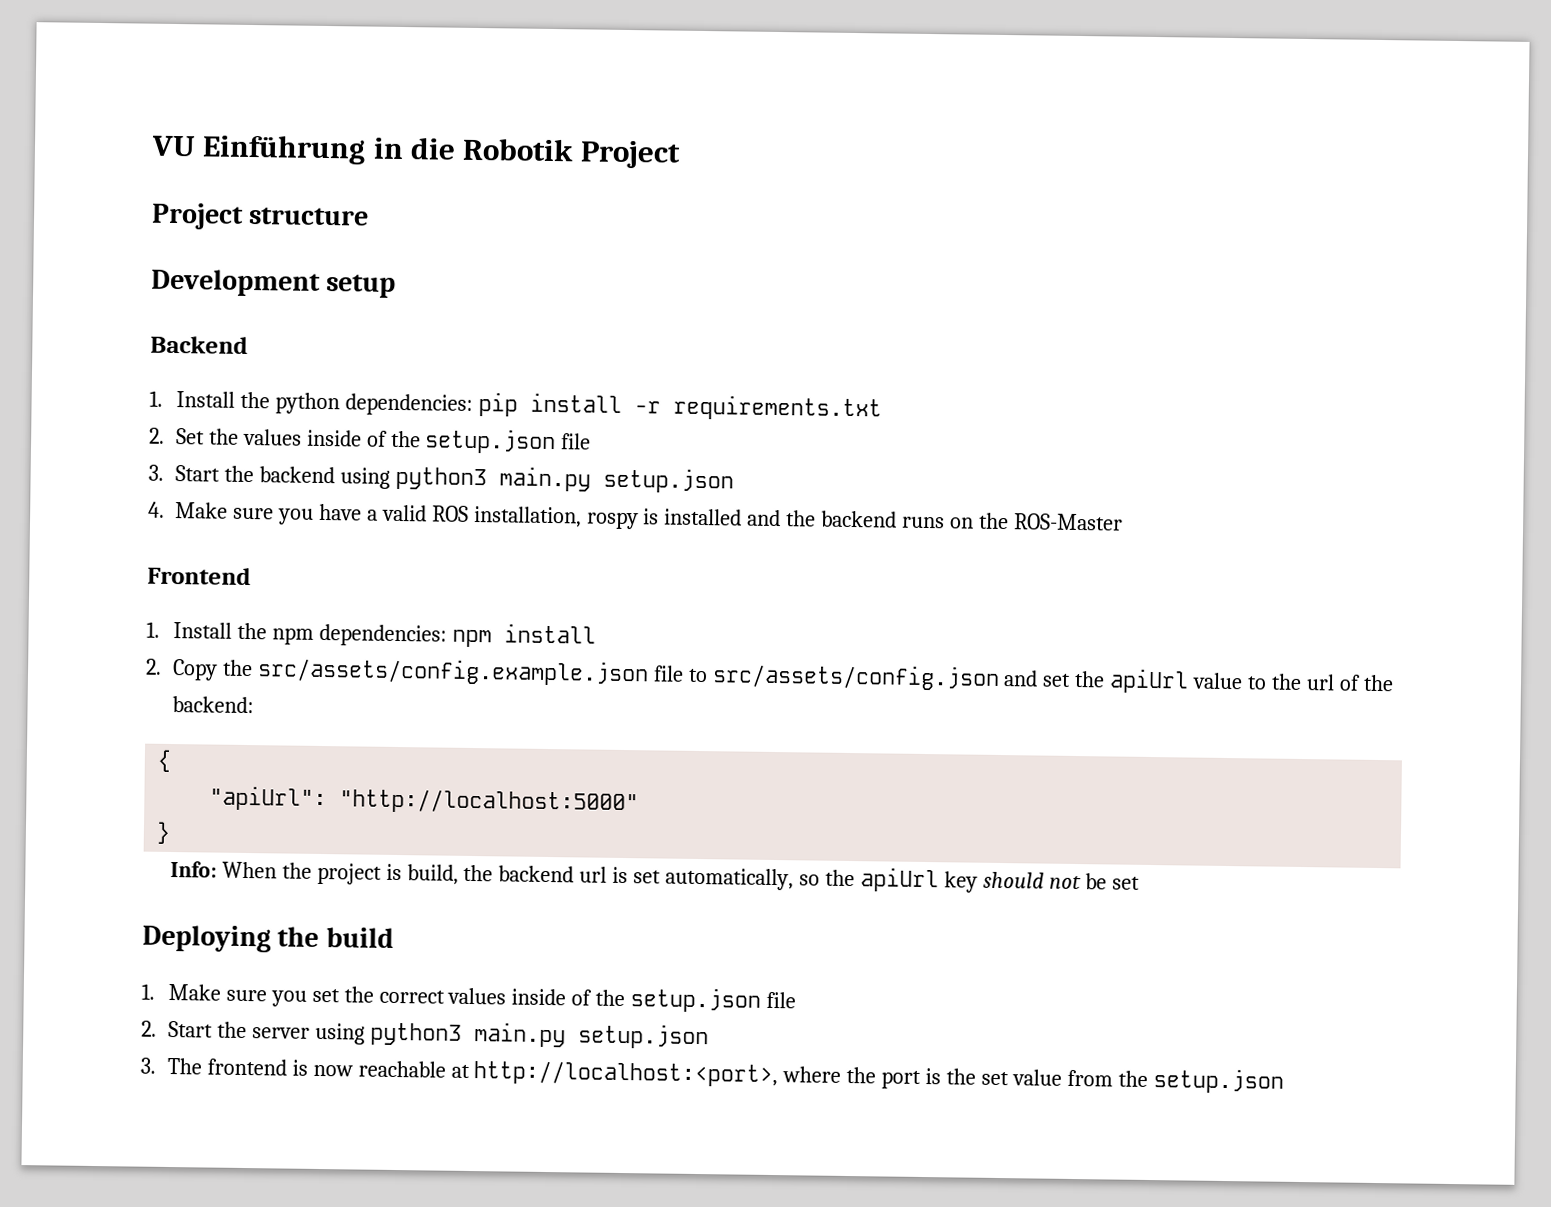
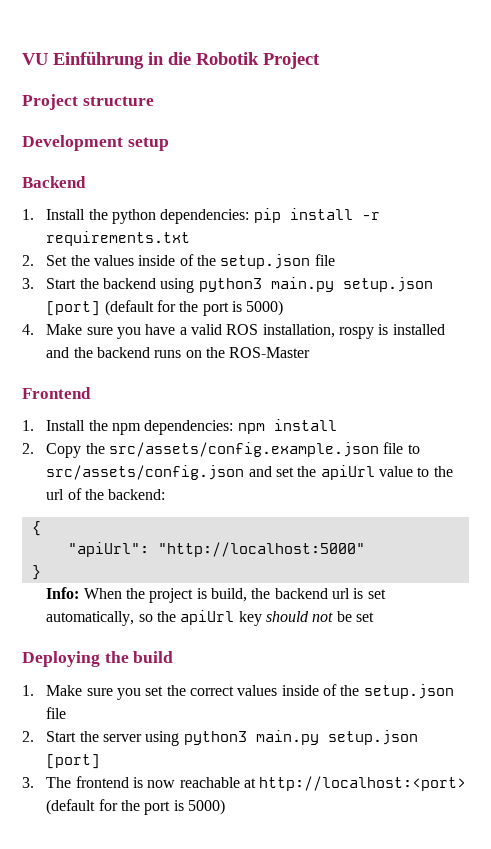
(734, 480) none -> [46,300,284,316] [port] (default for the port is 5000)
(709, 1036) none -> [46,754,101,769] [port]
[473,1060,1284,1094] http://localhost:<port>, where the port is the set value from the setup.json -> [259,776,467,791] [46,799,225,815] http://localhost:<port> (default for the port is 5000)

